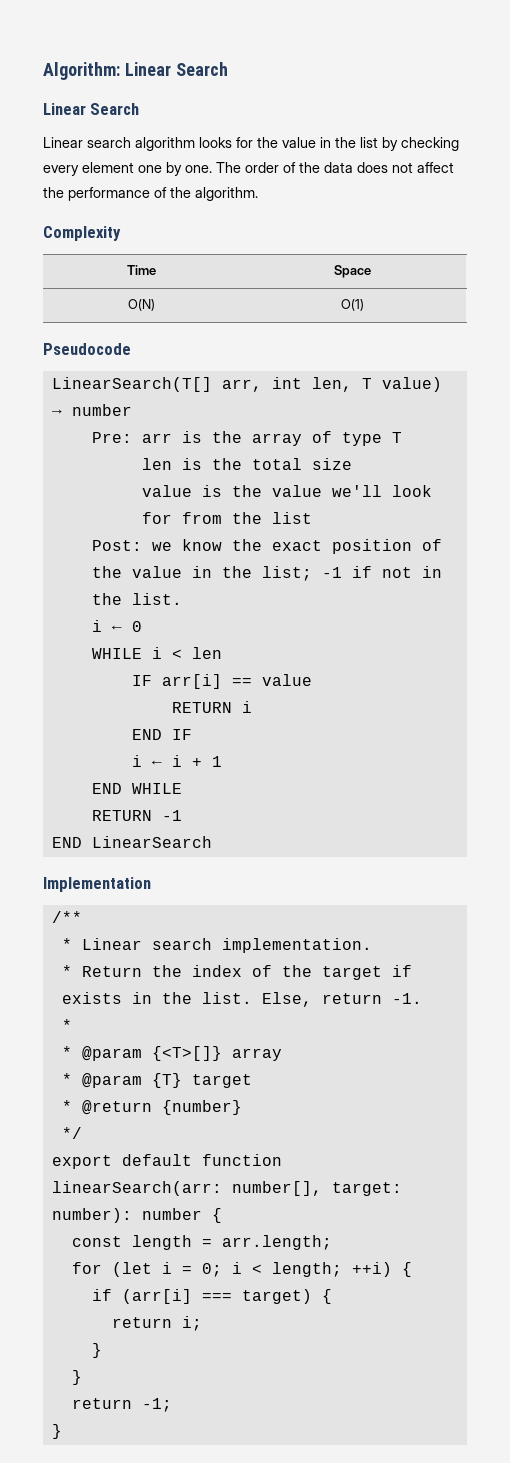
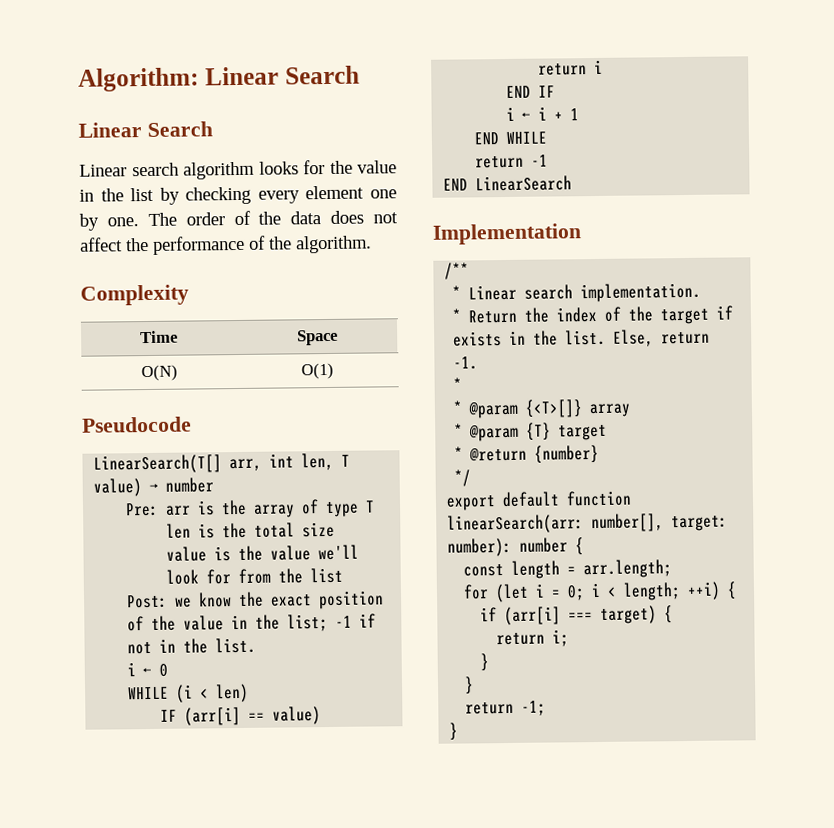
[151,647,222,659] [131,674,312,689] [171,702,232,713] i < len // IF arr[i] == value // RETURN -> [176,683,250,703] [160,706,322,726] [538,63,588,76] (i < len) // IF (arr[i] == value) // return
[91,810,152,821] RETURN -> [475,155,525,169] return

